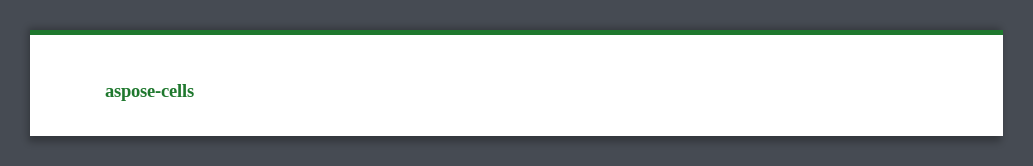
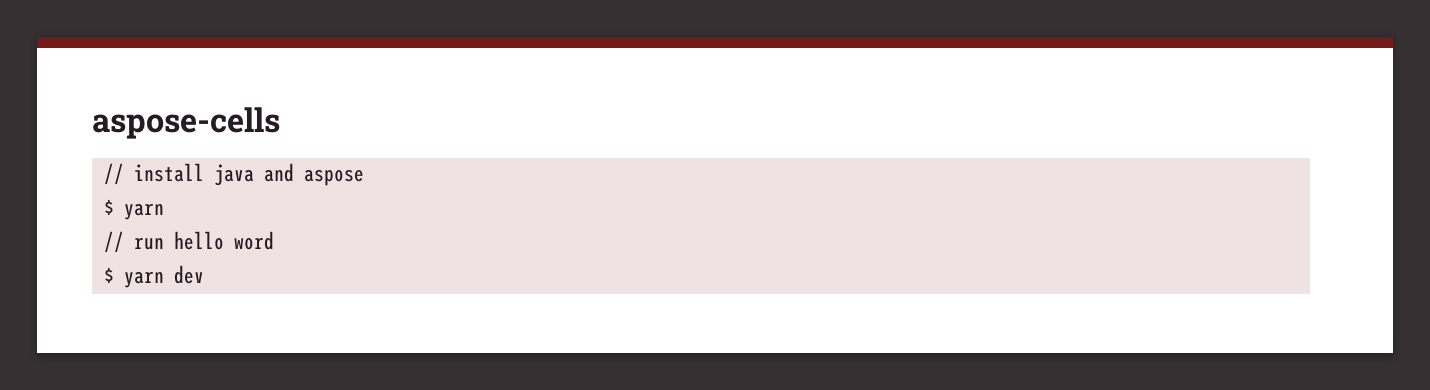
(194, 92) none -> [104,163,365,186] [104,199,165,220] [104,231,275,253] [104,265,205,288] // // install java and aspose // $ yarn // // run hello word // $ yarn dev

